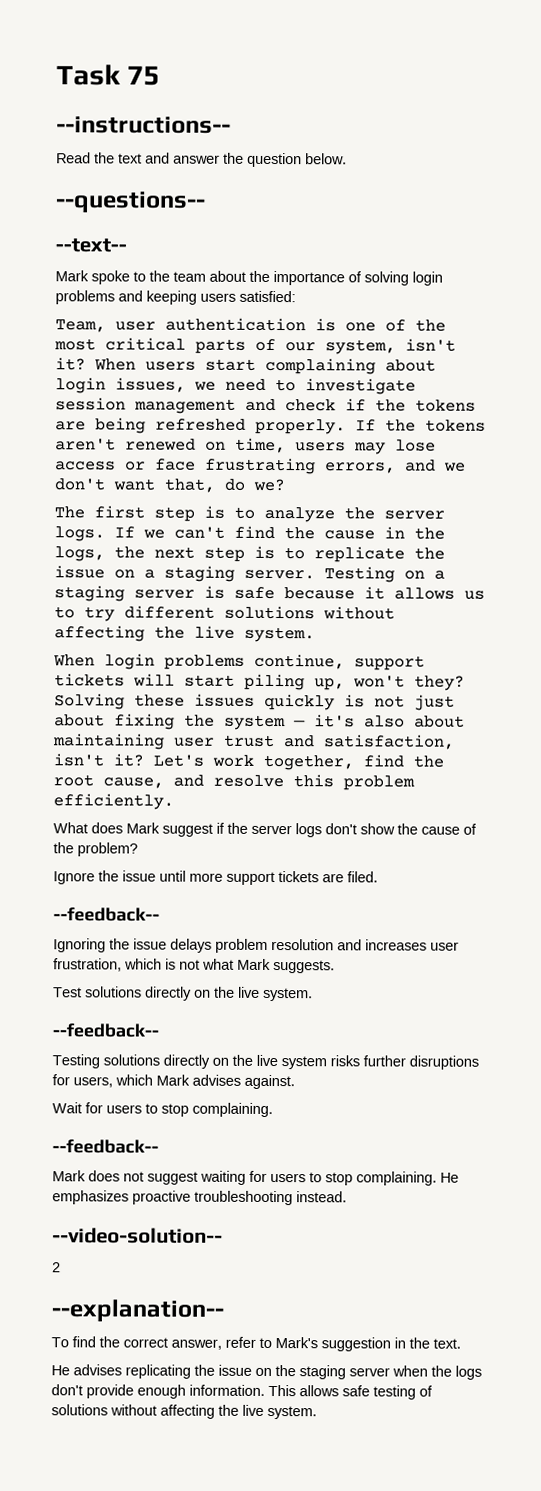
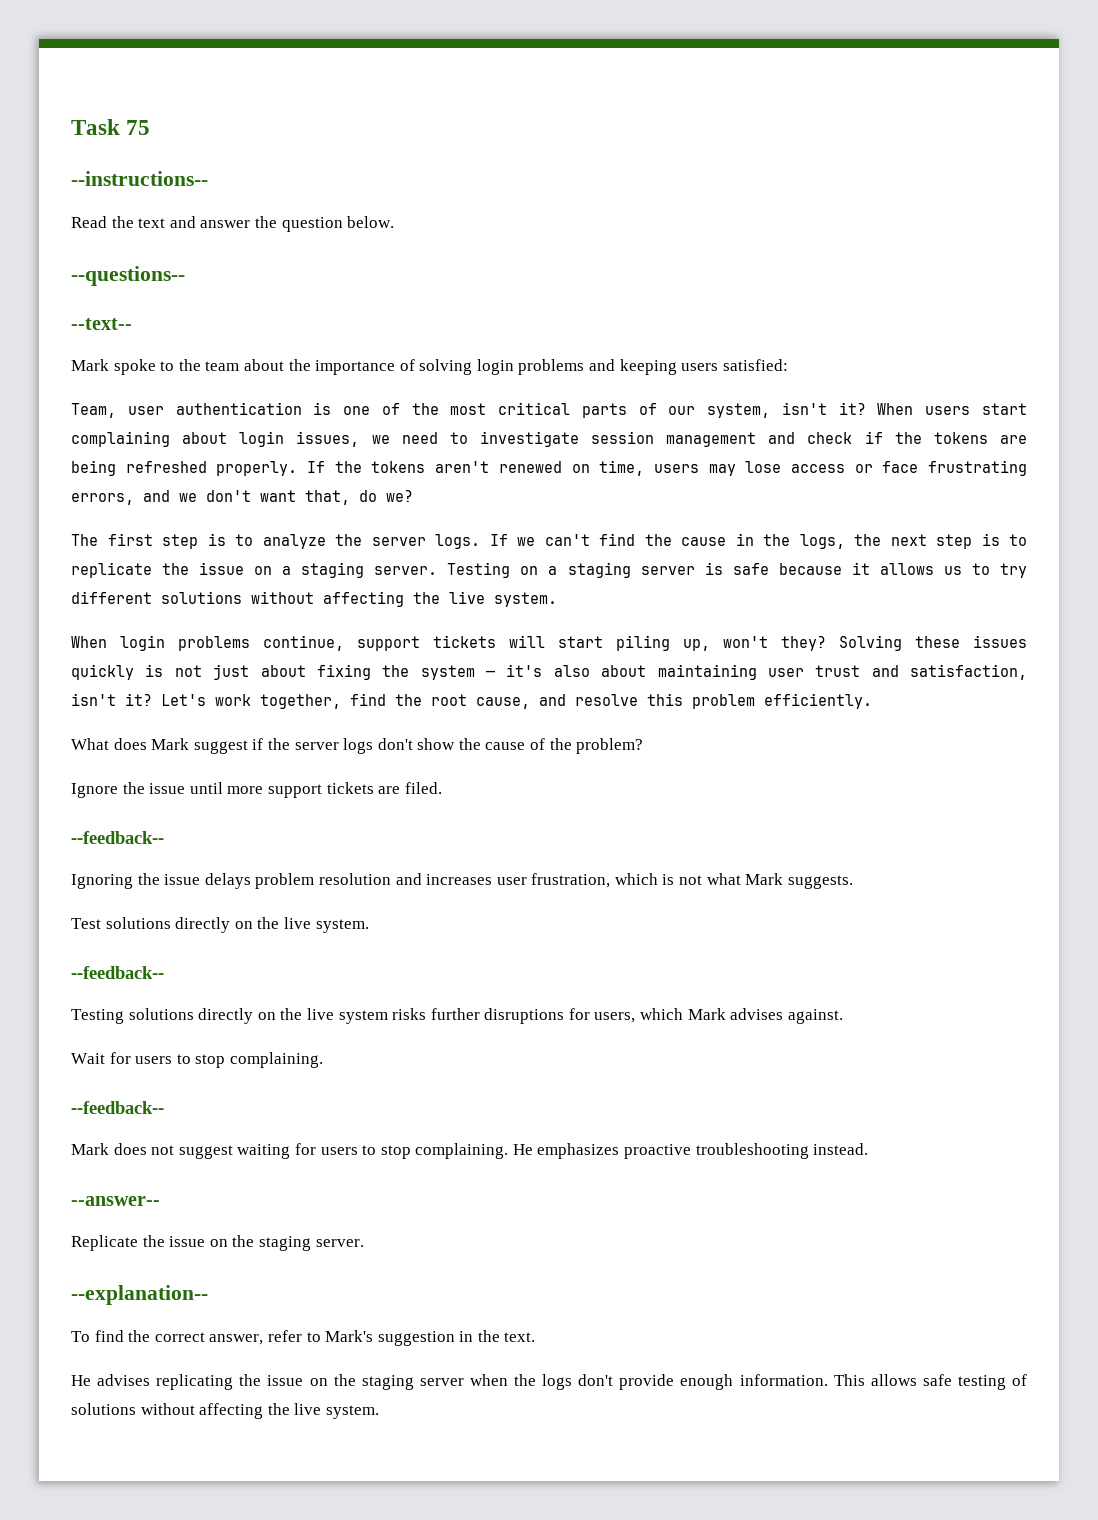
[52,1227,223,1244] [52,1262,61,1273] --video-solution-- // 2 -> [71,1196,160,1206] [71,1235,364,1251] --answer-- // Replicate the issue on the staging server.

